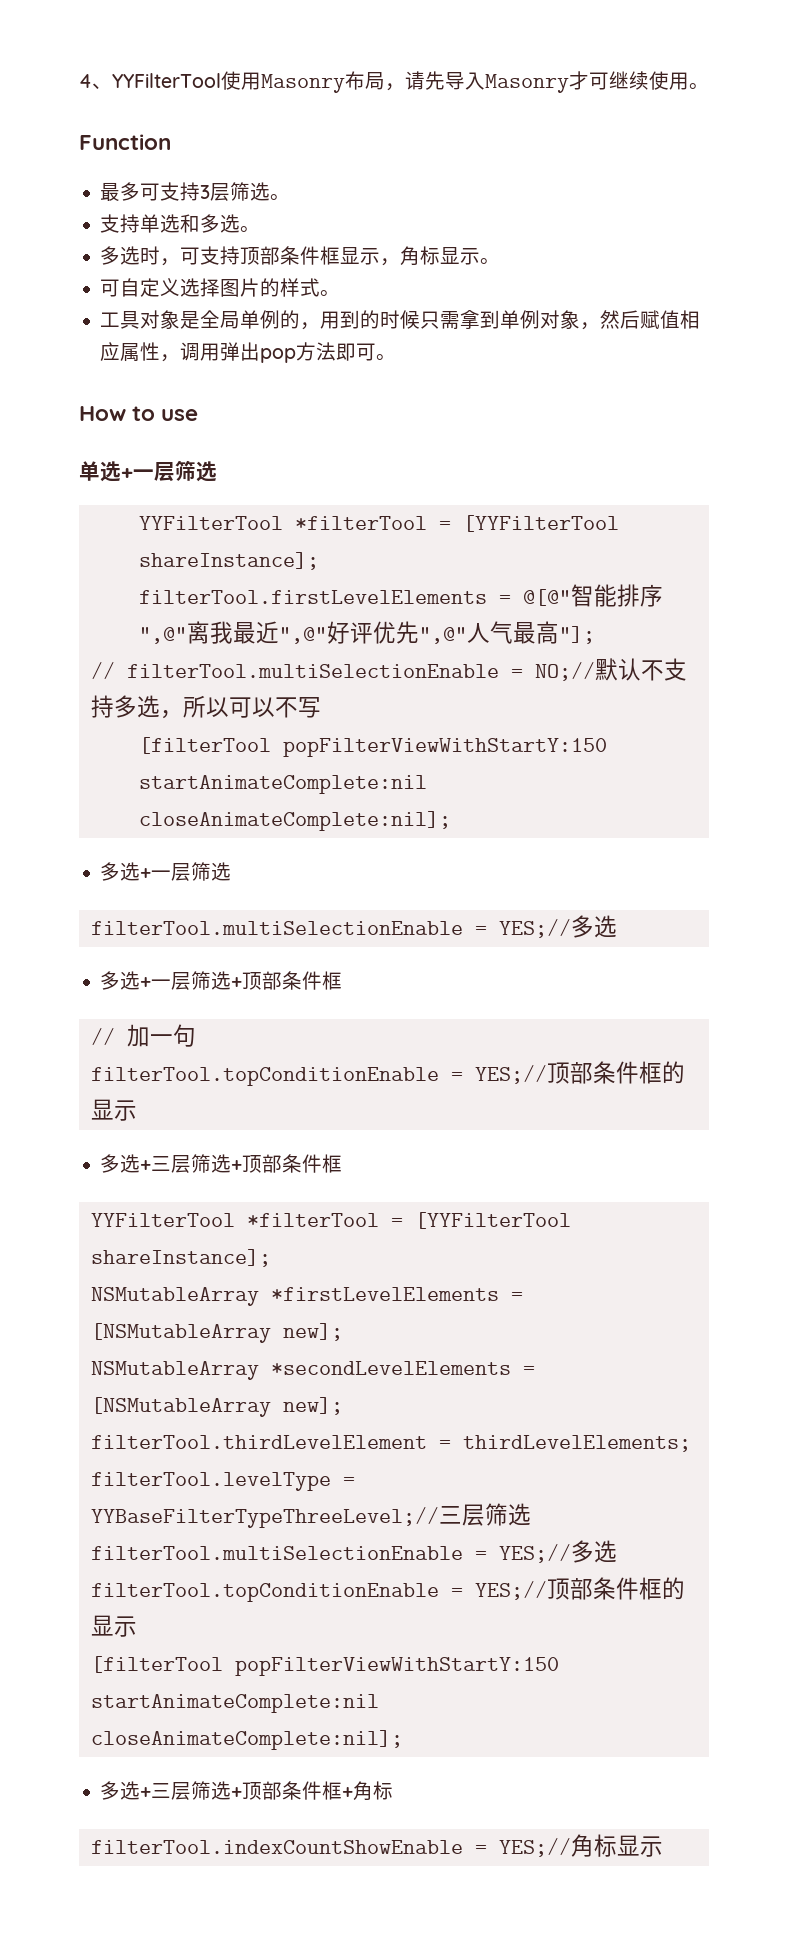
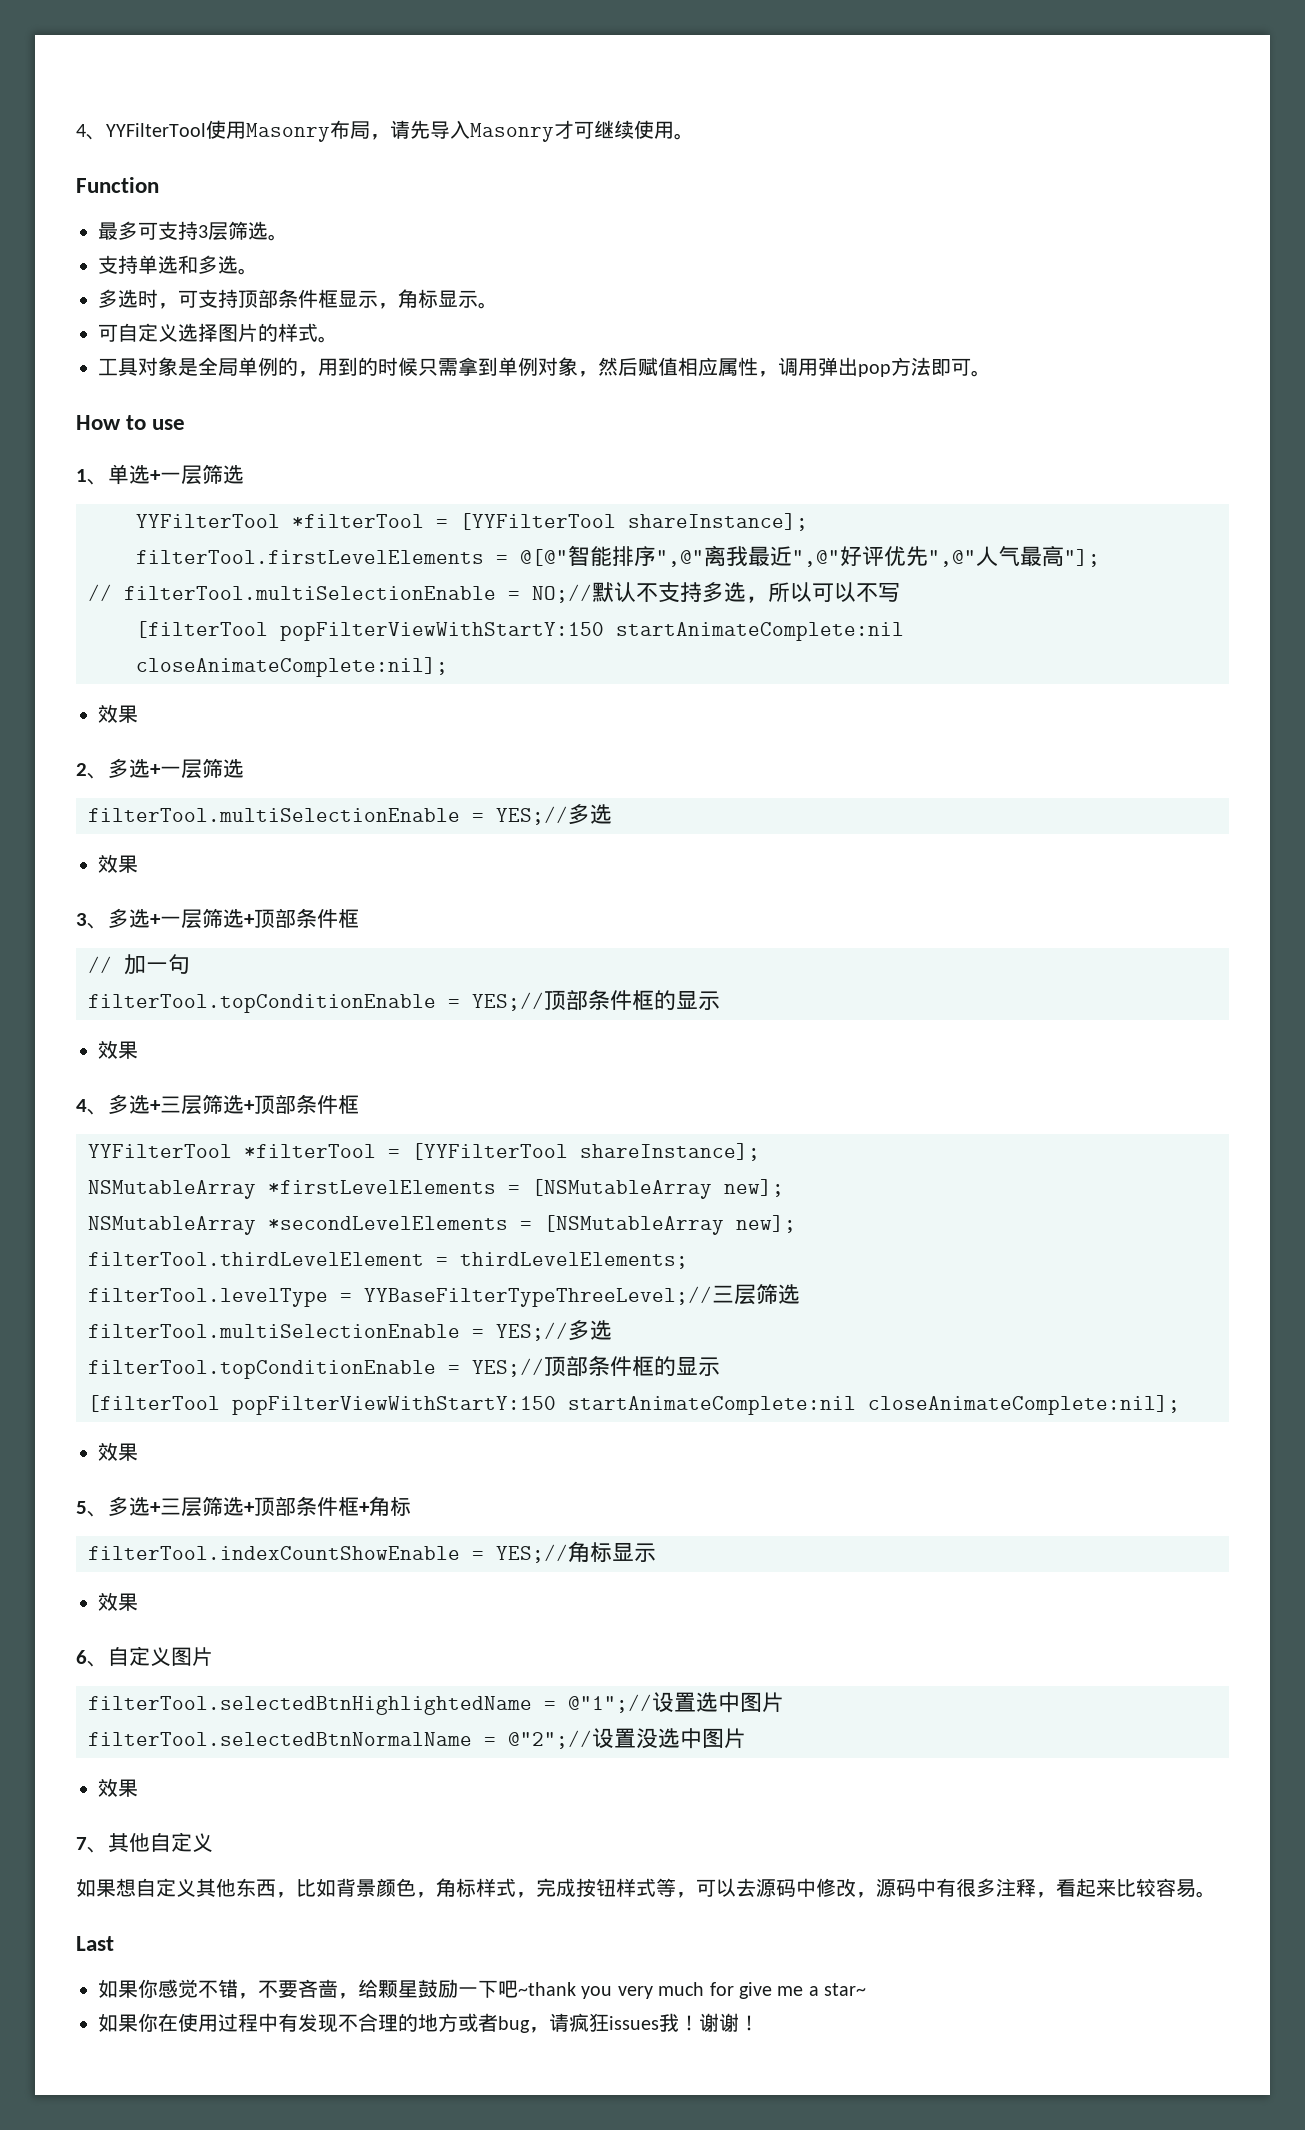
(199, 415) none -> [76,469,108,485] 1、
(451, 821) none -> [98,704,138,723] [76,763,108,779] 效果 // 2、
(617, 926) none -> [98,854,138,873] [76,913,108,929] 效果 // 3、
(137, 1110) none -> [98,1040,138,1059] [76,1099,108,1115] 效果 // 4、
(403, 1740) none -> [98,1442,138,1461] [76,1501,108,1517] 效果 // 5、
(663, 1846) none -> [98,1592,138,1611] [76,1646,213,1667] [88,1692,784,1715] [88,1728,746,1749] [98,1778,138,1797] [76,1832,213,1853] [76,1878,1216,1898] [76,1936,114,1951] [98,1979,867,1999] [98,2013,759,2033] // 效果 // 6、自定义图片 // filterTool.selectedBtnHighlightedName = @"1";//设置选中图片 // filterTool.selectedBtnNormalName = @"2";//设置没选中图片 // 效果 // 7、其他自定义 // 如果想自定义其他东西，比如背景颜色，角标样式，完成按钮样式等，可以去源码中修改，源码中有很多注释，看起来比较容易。 // Last // 如果你感觉不错，不要吝啬，给颗星鼓励一下吧~thank you very much for give me a star~ // 如果你在使用过程中有发现不合理的地方或者bug，请疯狂issues我！谢谢！

